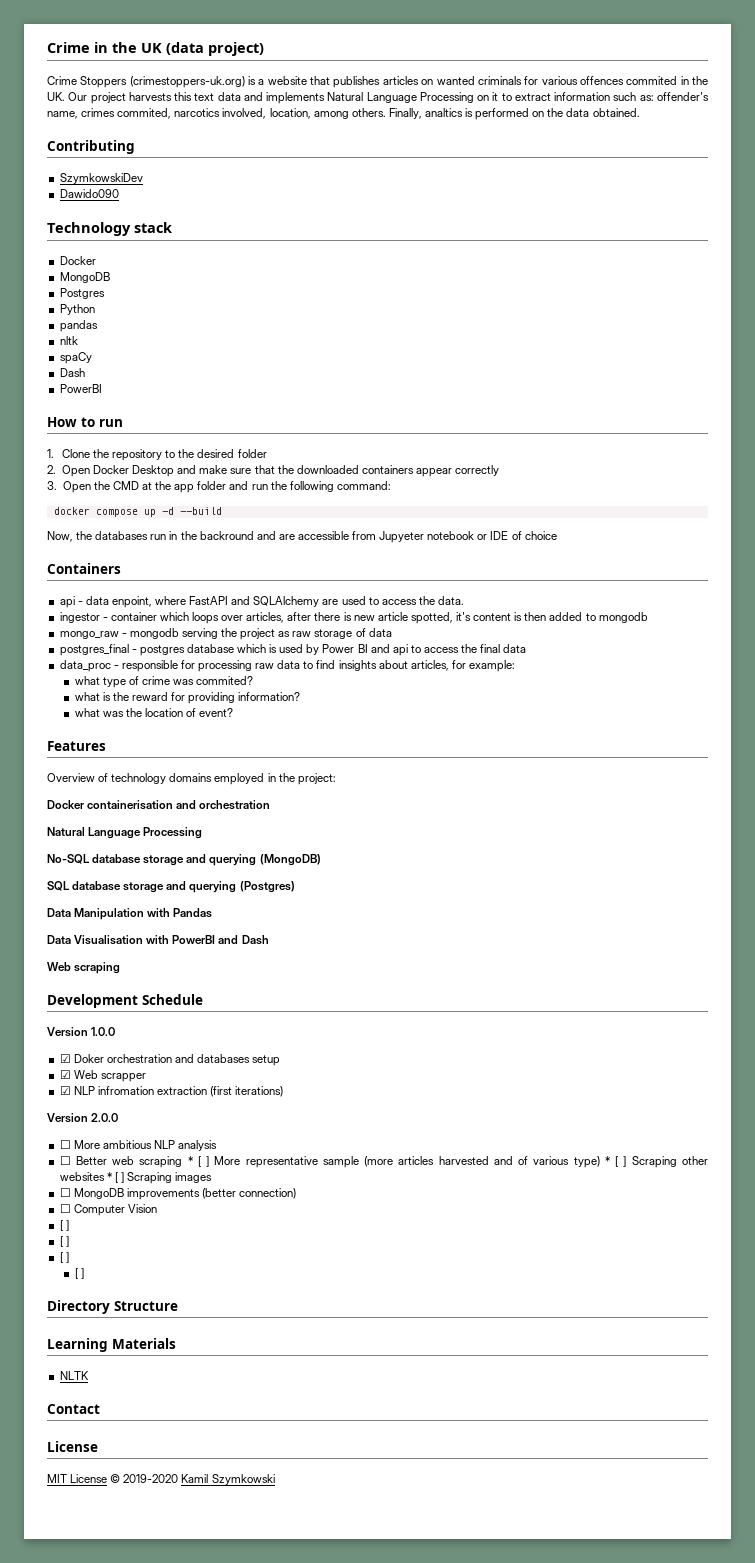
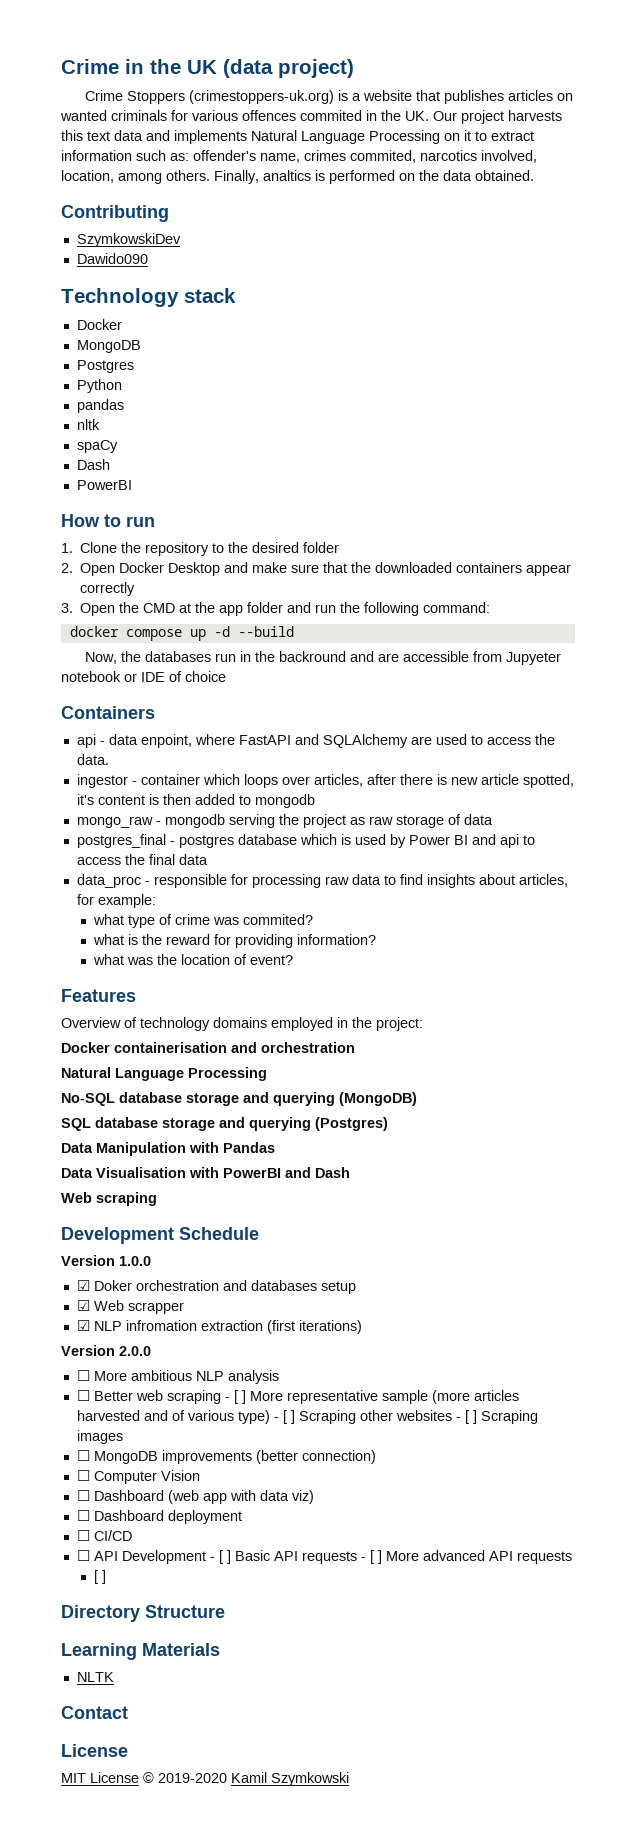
[187,1156,193,1165] * -> [224,1397,230,1401] -
[604,1156,610,1165] * -> [273,1417,279,1421] -
[106,1172,112,1181] * -> [455,1417,461,1421] -
[59,1220,69,1231] [59,1236,69,1247] [59,1252,69,1263] [ ] // [ ] // [ ] -> [76,1490,314,1504] [76,1510,242,1524] [76,1530,132,1541] [76,1550,572,1564] ☐ Dashboard (web app with data viz) // ☐ Dashboard deployment // ☐ CI/CD // ☐ API Development - [ ] Basic API requests - [ ] More advanced API requests

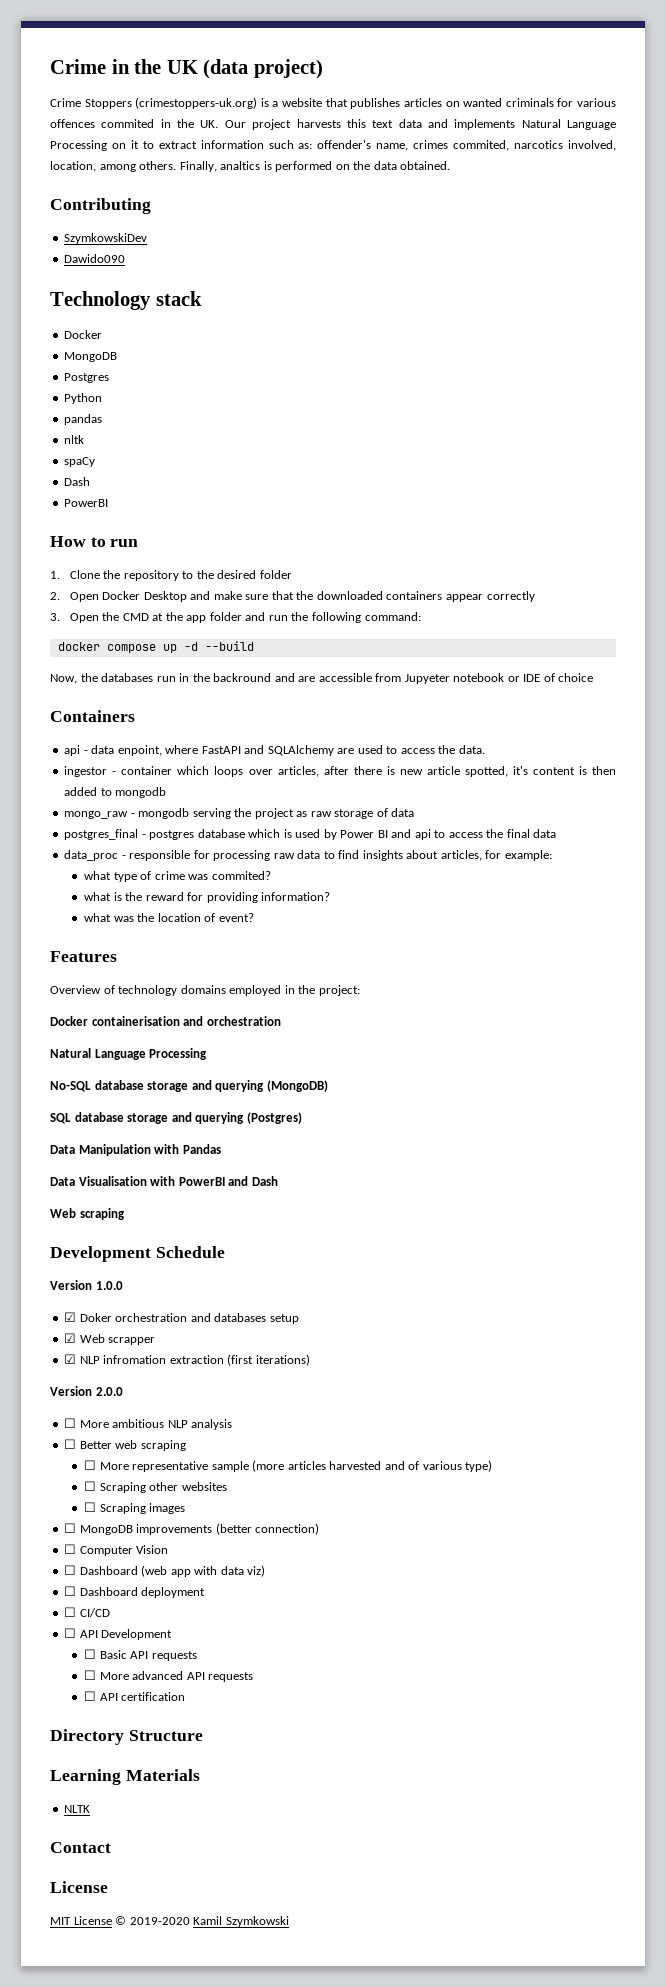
[224,1390,246,1404] - [ ] -> [84,1460,97,1470] // ☐
[273,1410,295,1424] - [ ] -> [84,1481,97,1491] // ☐
[455,1410,477,1424] - [ ] -> [84,1502,97,1512] // ☐
[209,1550,231,1564] - [ ] -> [84,1649,97,1659] // ☐
[360,1550,382,1564] - [ ] -> [84,1670,97,1680] // ☐
[94,1570,107,1584] [ ] -> [84,1691,186,1701] ☐ API certification

